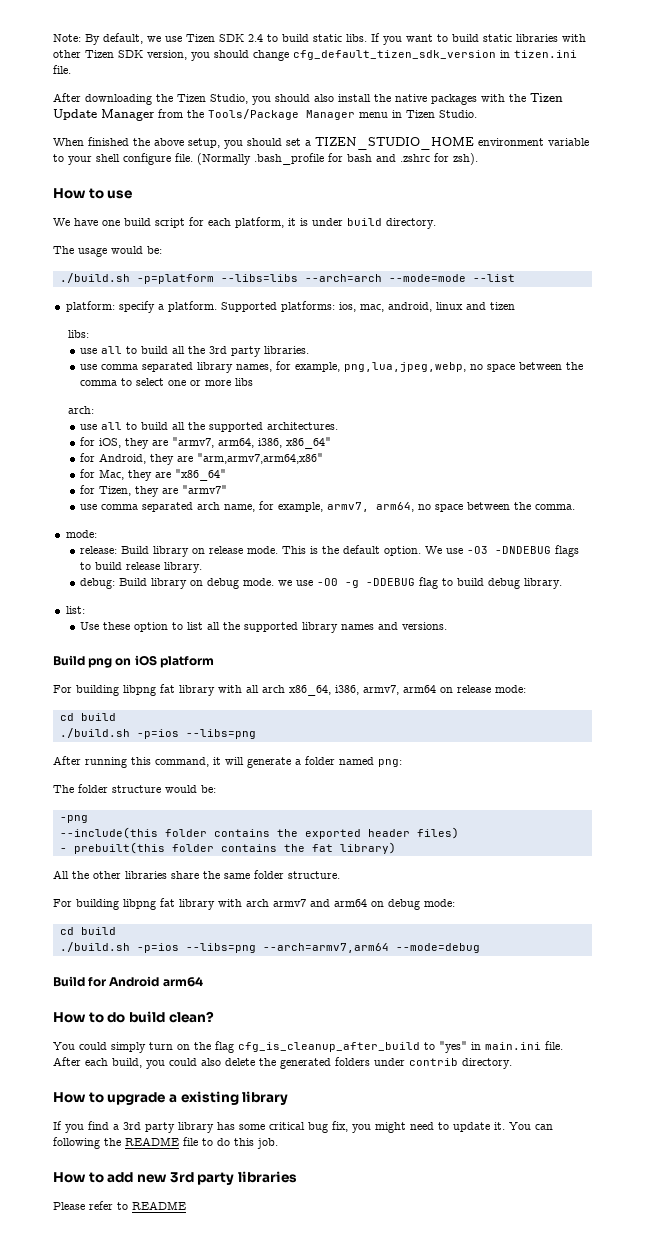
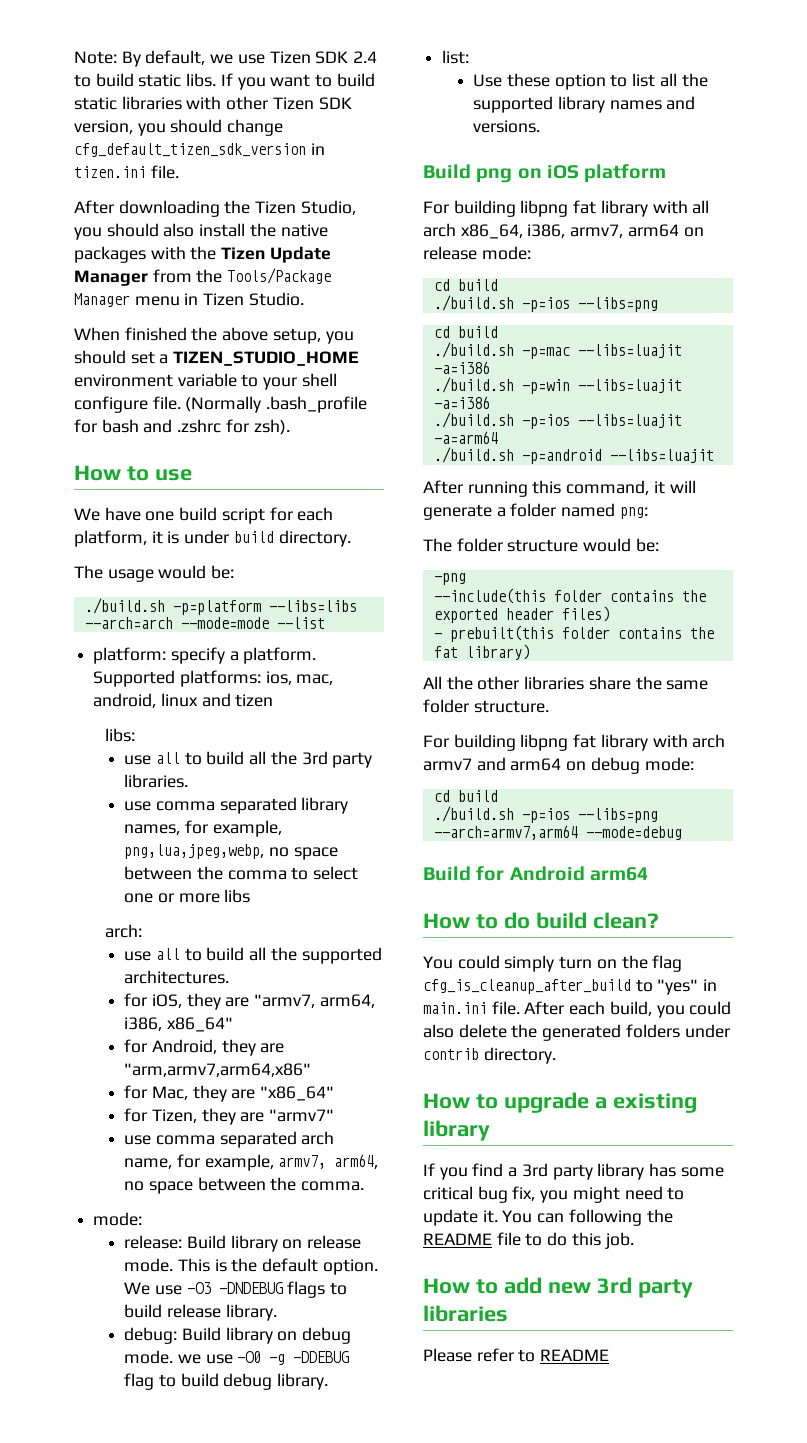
(256, 734) none -> [433,326,498,338] [433,342,682,359] [433,361,490,374] [433,377,682,394] [433,396,490,409] [433,412,682,429] [433,431,498,444] [433,447,714,464] // cd build // ./build.sh -p=mac --libs=luajit -a=i386 // ./build.sh -p=win --libs=luajit -a=i386 // ./build.sh -p=ios --libs=luajit -a=arm64 // ./build.sh -p=android --libs=luajit

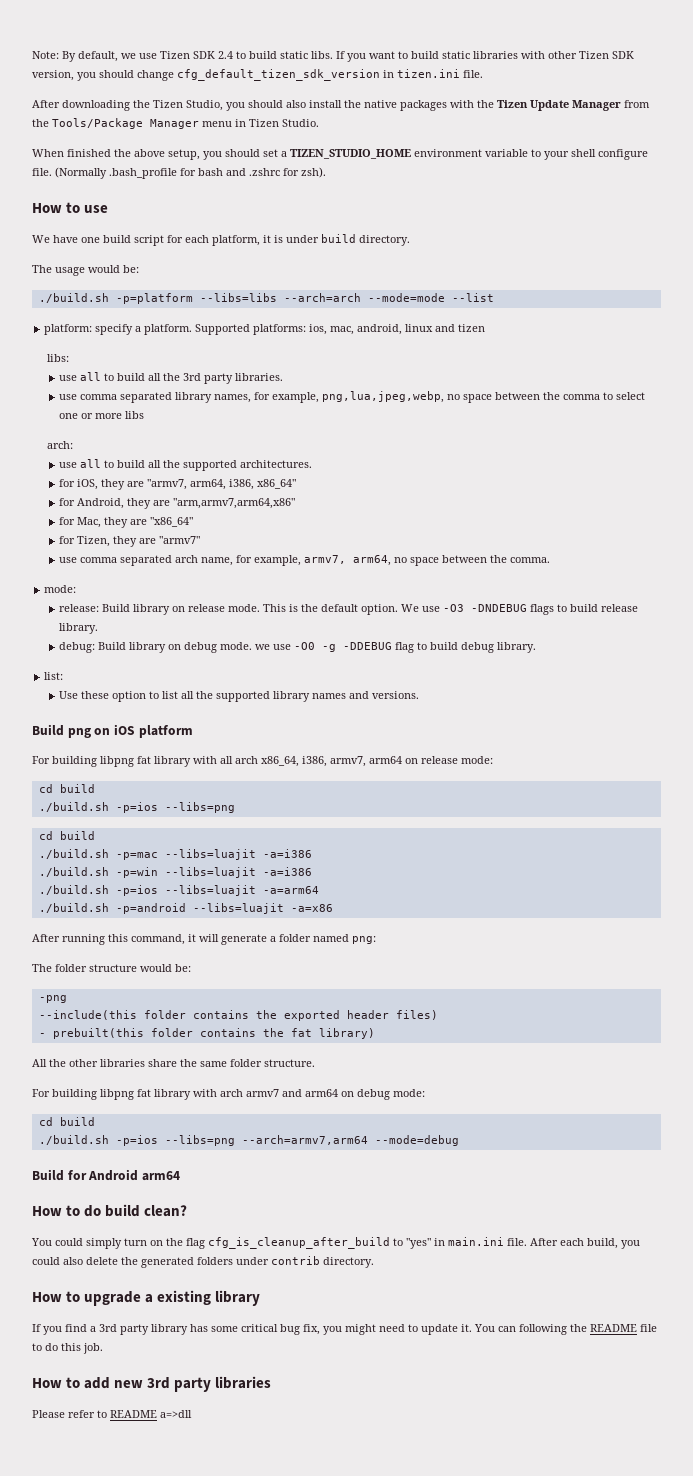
(714, 456) none -> [290,904,333,912] -a=x86
(610, 1355) none -> [160,1410,192,1418] a=>dll

